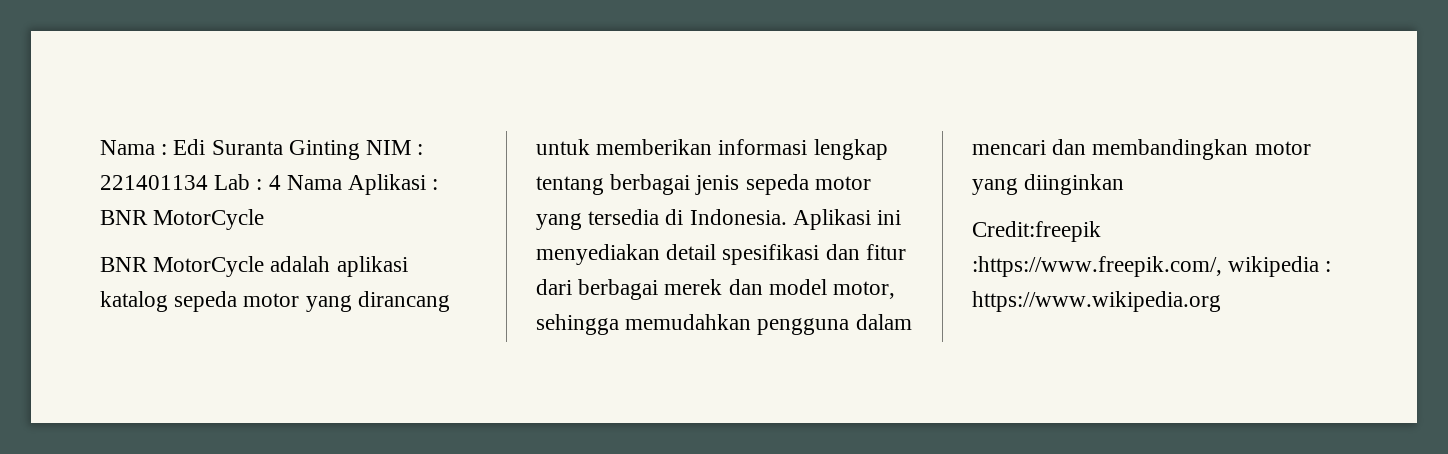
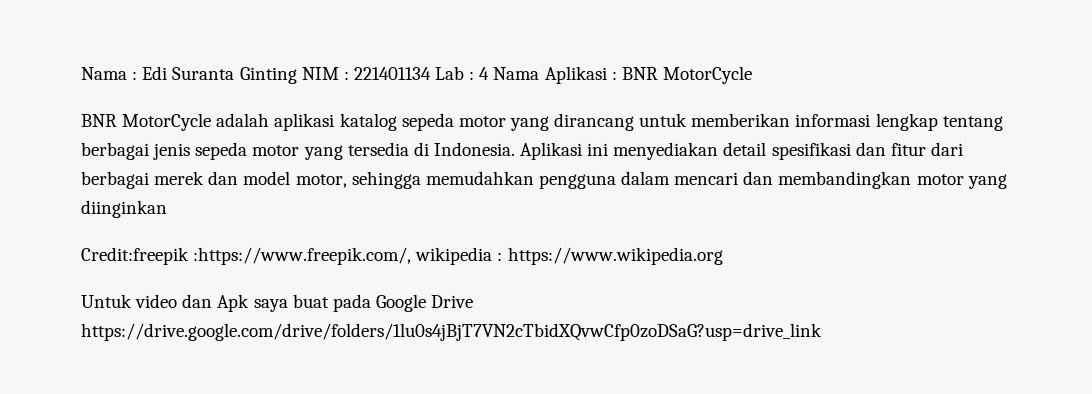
(1221, 301) none -> [81,294,474,312] [81,323,822,341] // Untuk video dan Apk saya buat pada Google Drive https://drive.google.com/drive/folders/1lu0s4jBjT7VN2cTbidXQvwCfp0zoDSaG?usp=drive_link

